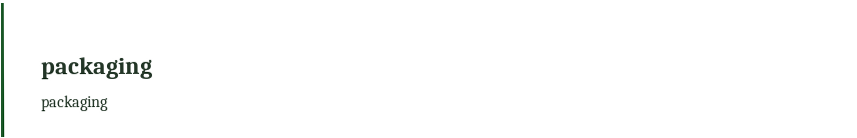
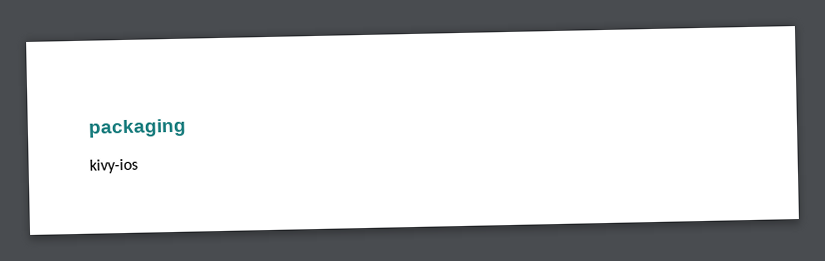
[41,95,109,112] packaging -> [89,158,138,174] kivy-ios

